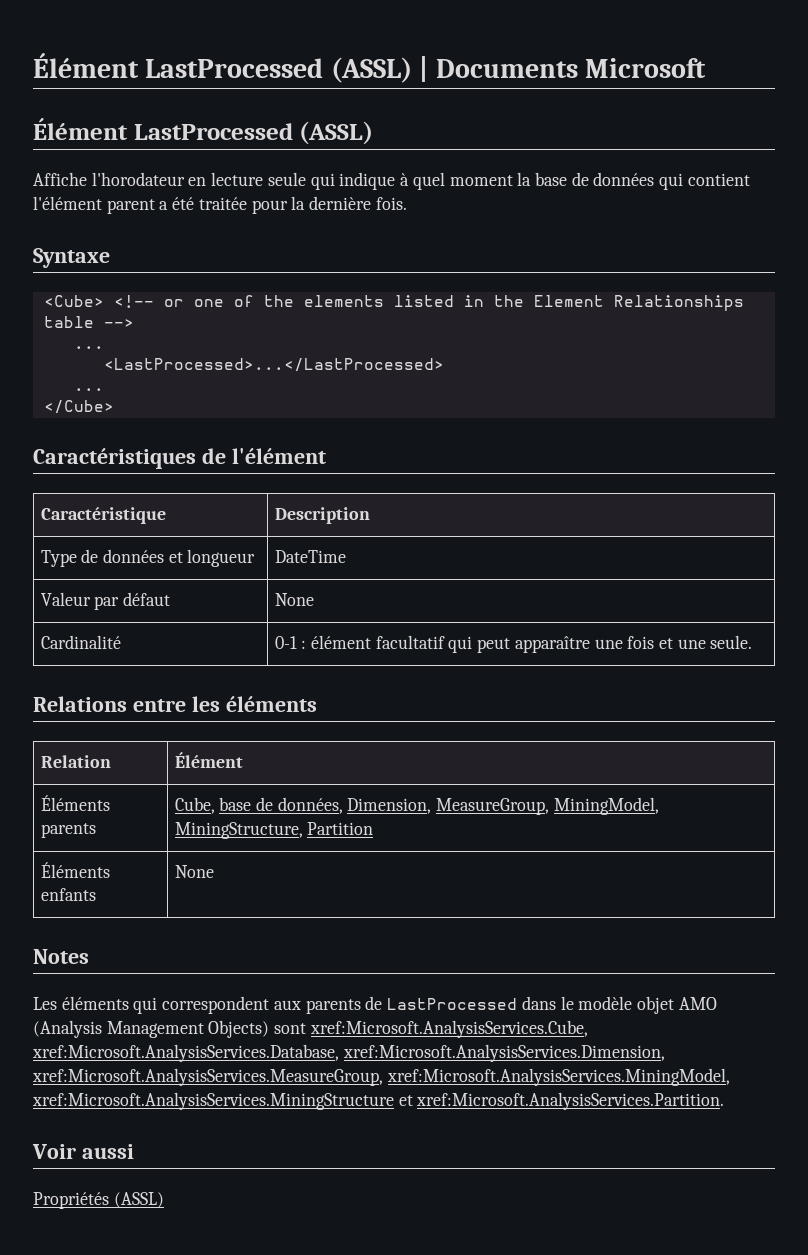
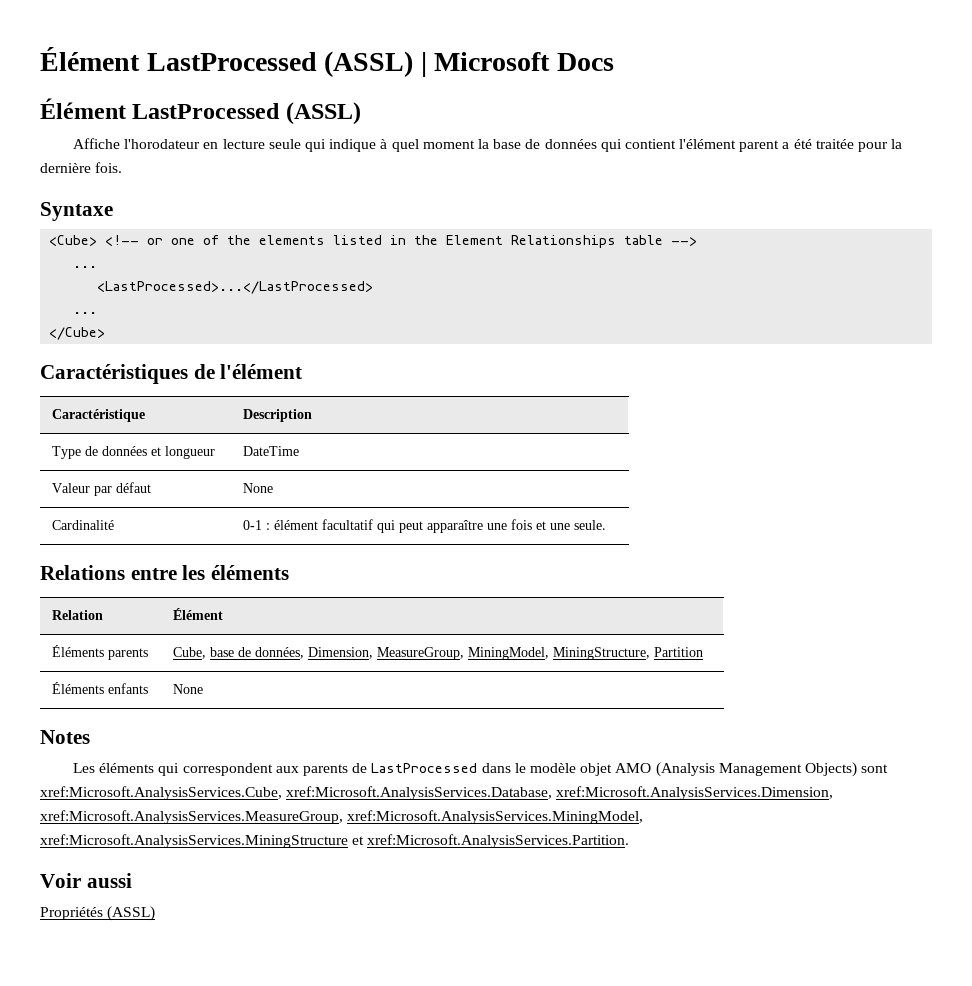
[435,59,578,78] Documents -> (427, 64) none
(707, 68) none -> [556,53,614,71] Docs

